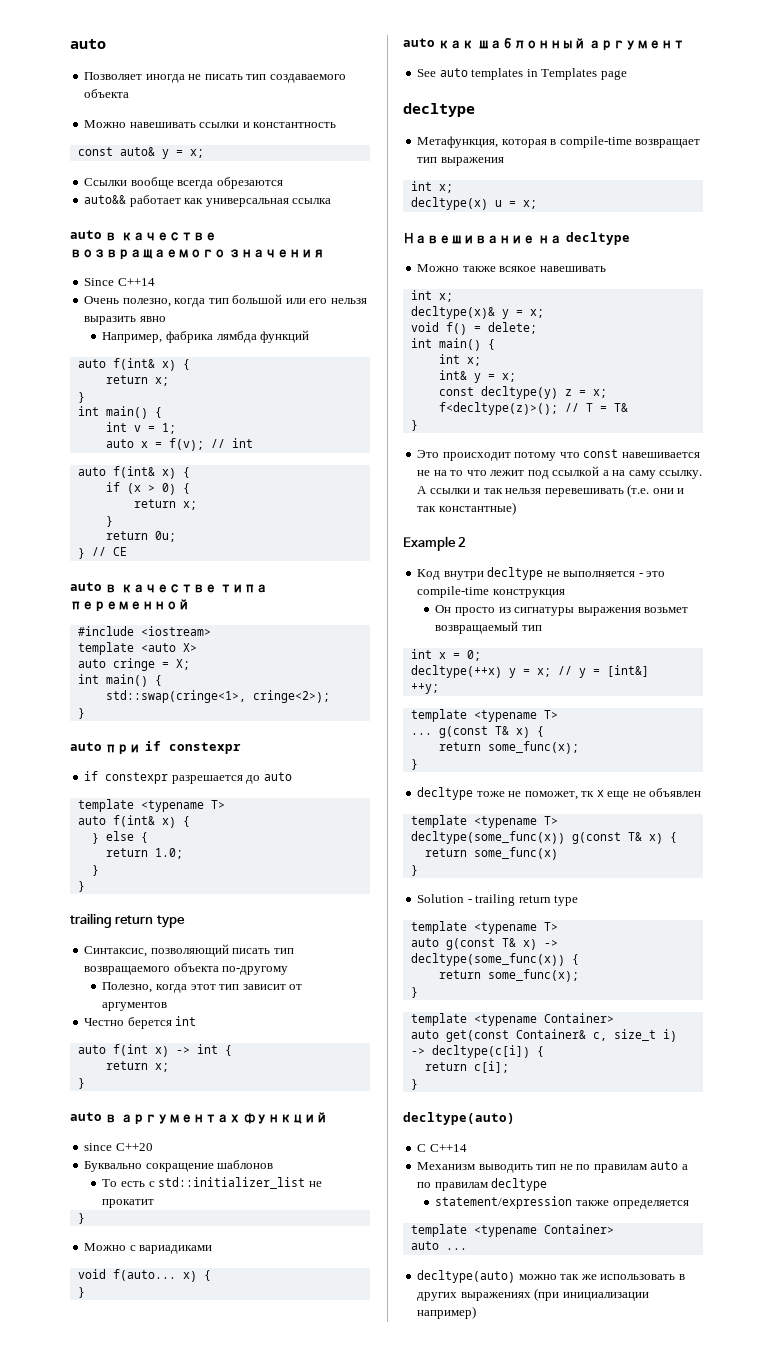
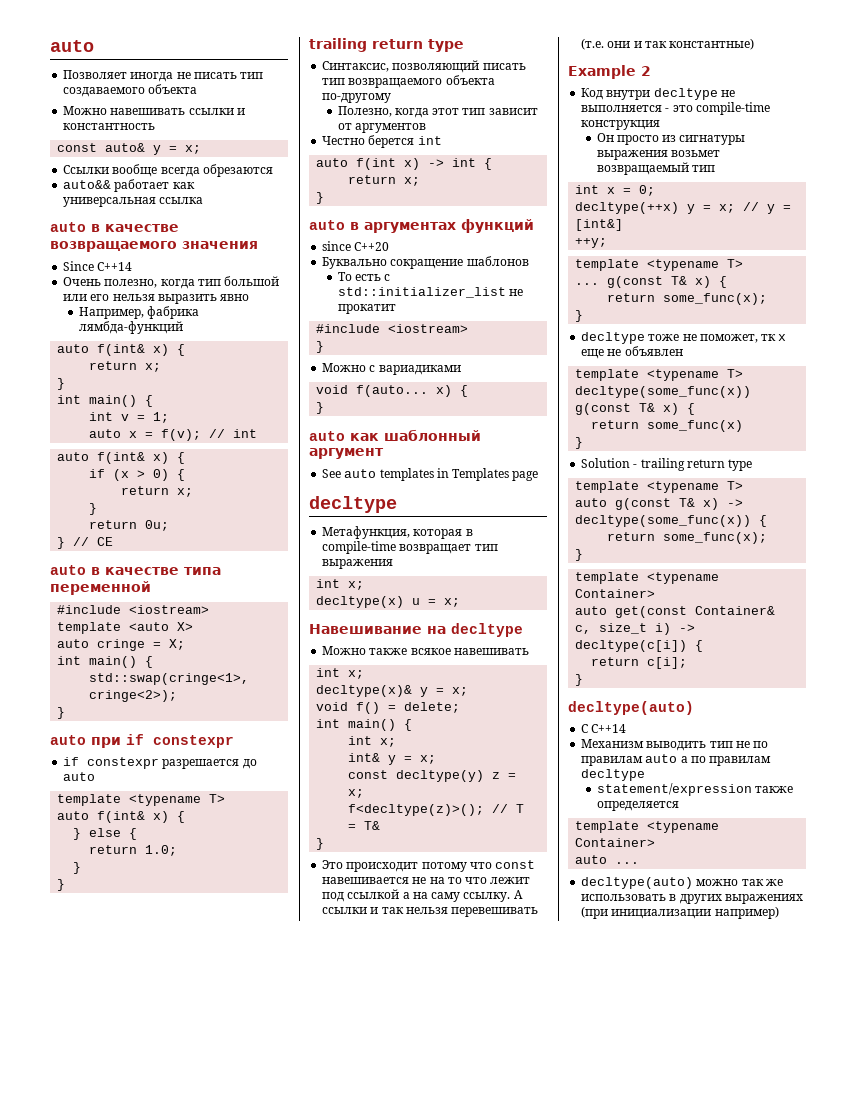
[216,330,310,343] лямбда функций -> [78,321,183,334] лямбда-функций
(155, 1203) none -> [316,324,469,333] // #include <iostream>

